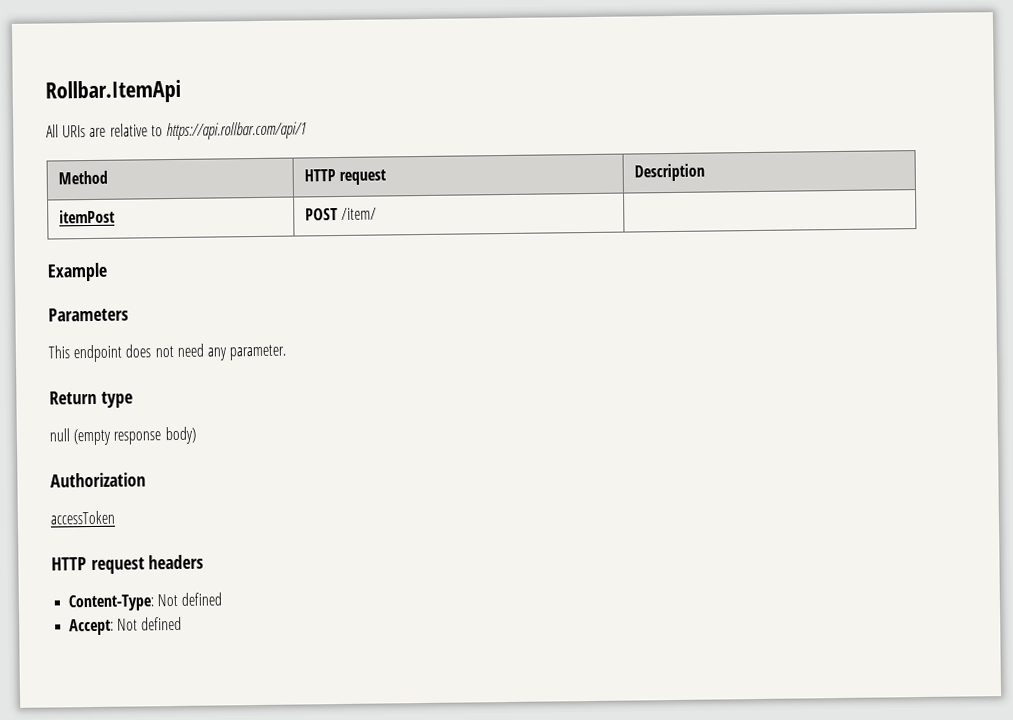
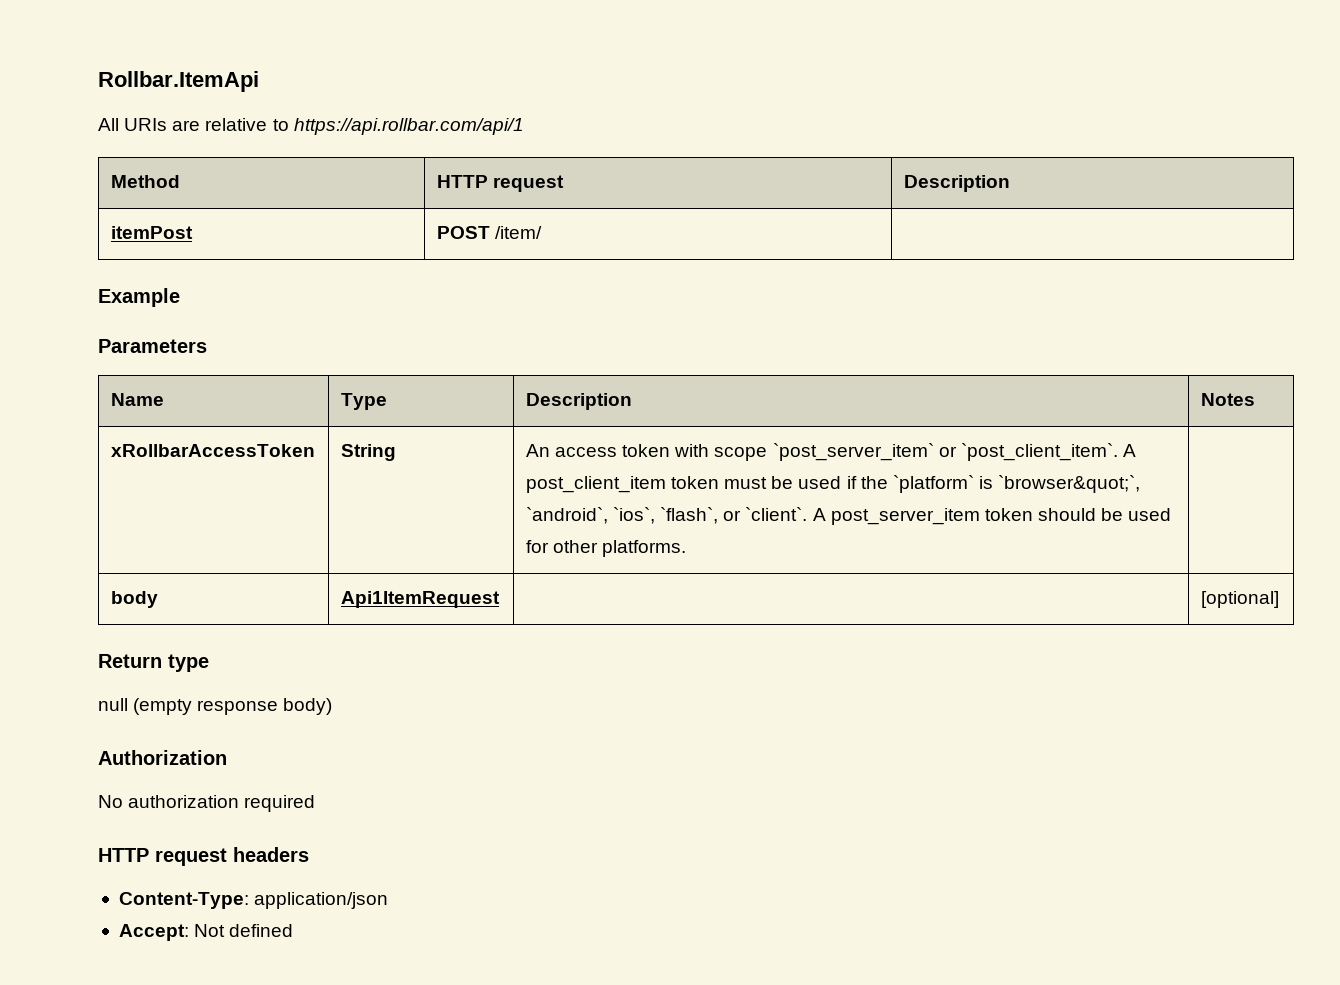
[48,343,287,363] // This endpoint does not need any parameter. -> [110,393,164,406] [340,393,387,410] [525,393,632,410] [1200,393,1255,406] [110,444,315,457] [340,444,396,461] [525,443,1136,461] [525,475,1141,493] [525,507,1172,525] [525,540,687,557] [110,591,158,608] [340,591,500,608] [1200,591,1279,608] // Name | Type | Description | Notes // xRollbarAccessToken | String | An access token with scope `post_server_item` or `post_client_item`. A post_client_item token must be used if the `platform` is `browser&quot;`, `android`, `ios`, `flash`, or `client`. A post_server_item token should be used for other platforms. | // body | Api1ItemRequest | | [optional]
[50,510,115,525] accessToken -> [98,795,316,812] No authorization required
[157,592,223,607] Not defined -> [254,892,389,909] application/json

